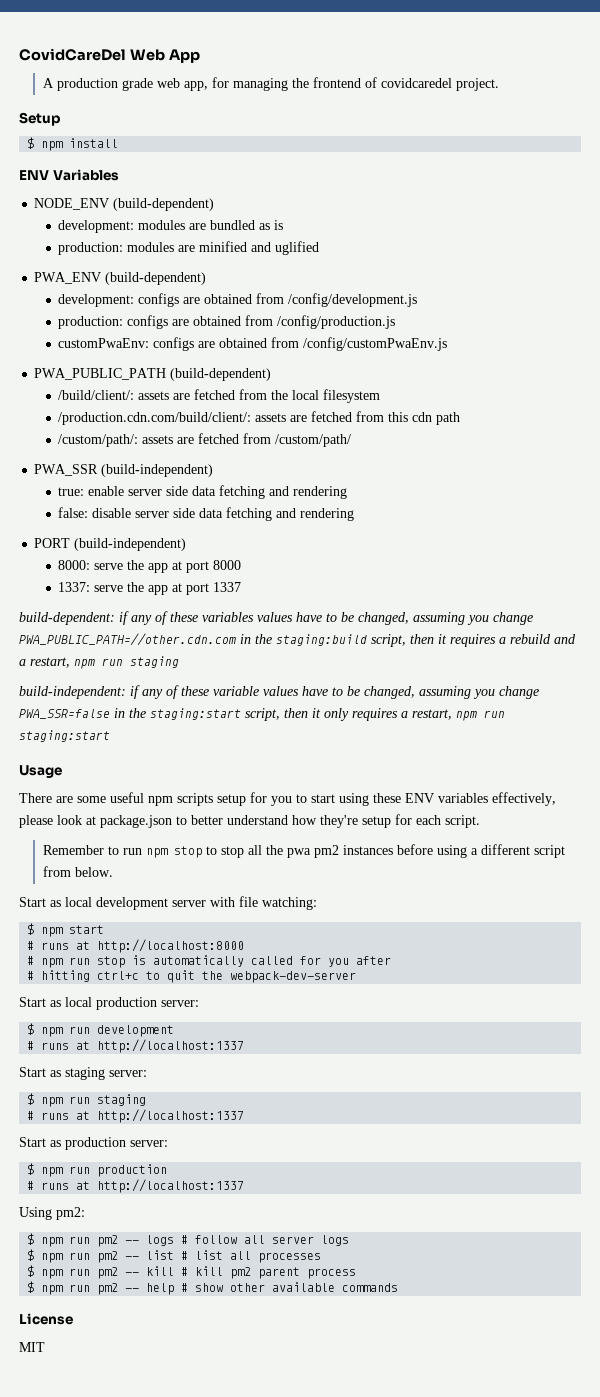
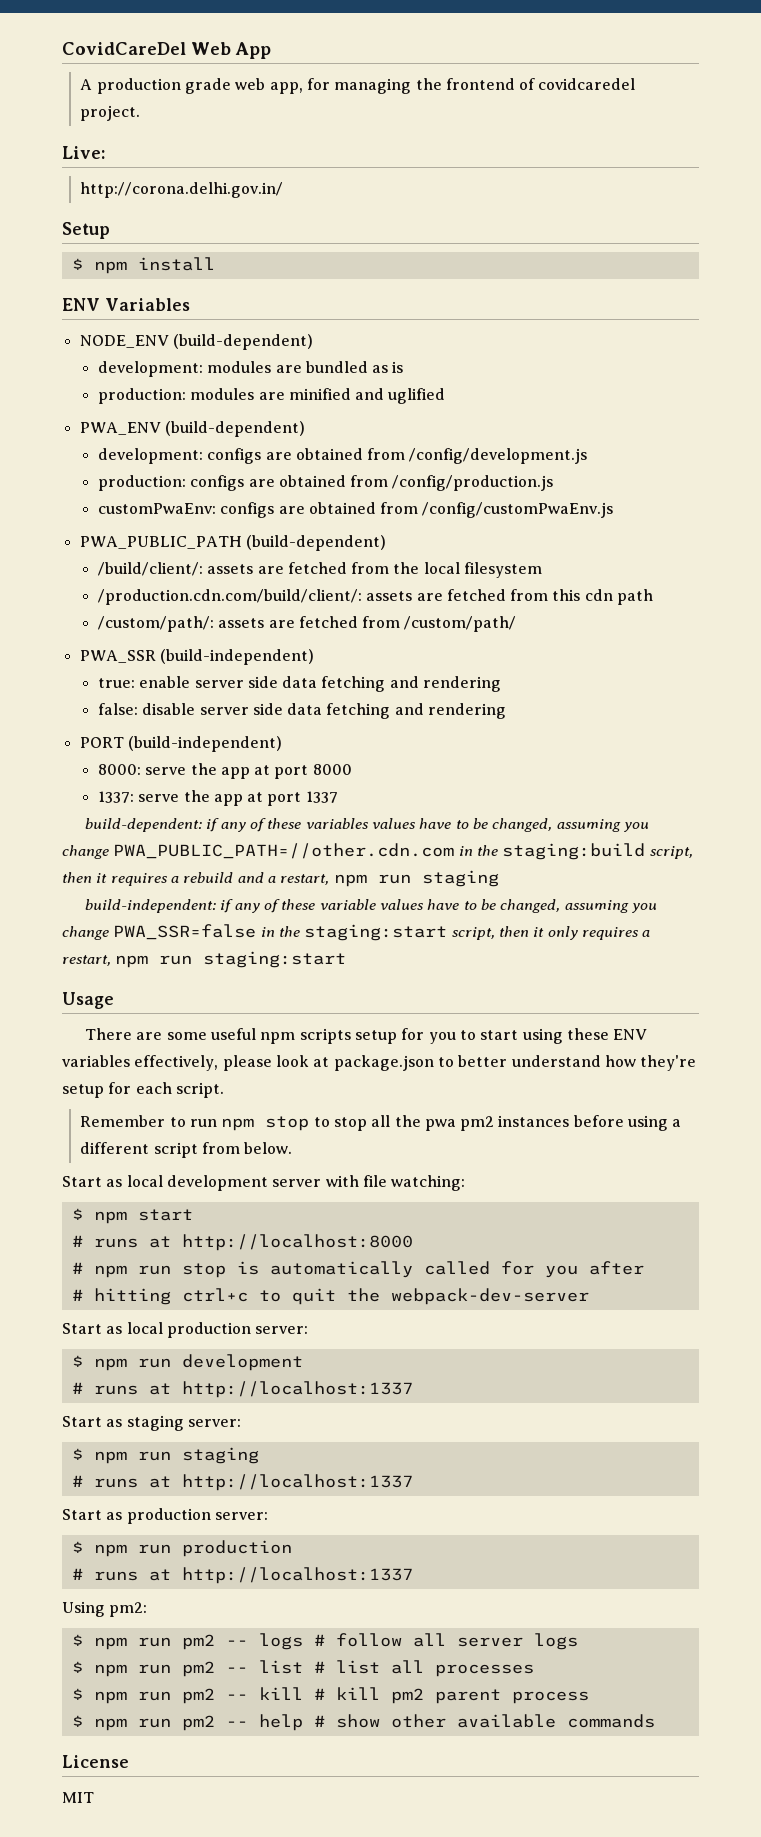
(500, 84) none -> [62,146,106,159] [80,182,284,198] // Live: // http://corona.delhi.gov.in/

